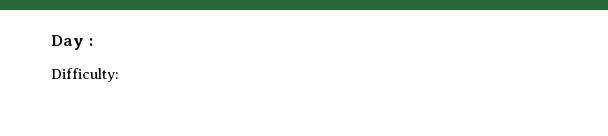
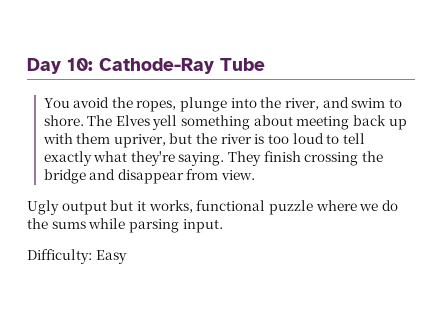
[88,38,93,46] : -> [67,58,265,74] [43,97,402,112] [43,115,407,130] [42,133,365,148] [43,151,384,166] [43,169,256,184] [27,200,398,215] [27,218,223,233] 10: Cathode-Ray Tube // You avoid the ropes, plunge into the river, and swim to shore. The Elves yell something about meeting back up with them upriver, but the river is too loud to tell exactly what they're saying. They finish crossing the bridge and disappear from view. // Ugly output but it works, functional puzzle where we do the sums while parsing input.
(119, 75) none -> [95,250,127,264] Easy

